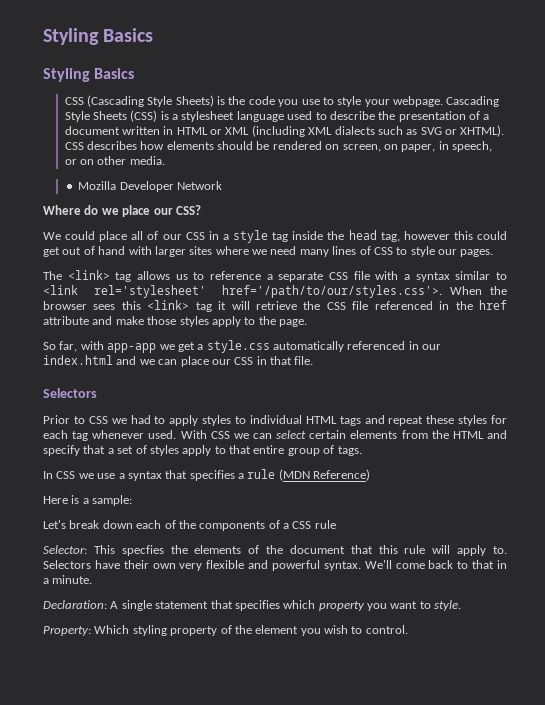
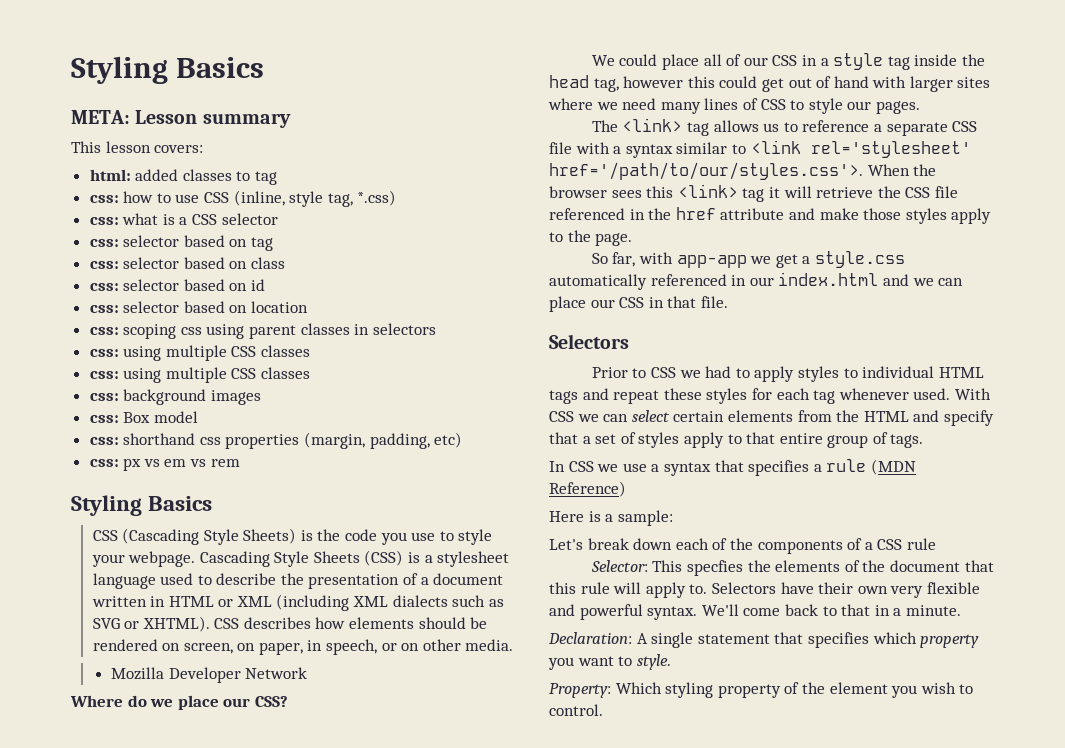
[43,28,154,45] Styling Basics -> [71,56,265,84] [71,110,291,128] [71,141,204,153] [89,169,278,185] [89,190,397,207] [89,213,278,225] [89,235,274,251] [89,257,286,269] [89,279,266,291] [89,301,309,313] [89,323,436,339] [89,345,311,361] [89,367,311,383] [89,389,261,405] [89,411,198,423] [89,432,463,449] [89,458,240,471] Styling Basics // META: Lesson summary // This lesson covers: // html: added classes to tag // css: how to use CSS (inline, style tag, *.css) // css: what is a CSS selector // css: selector based on tag // css: selector based on class // css: selector based on id // css: selector based on location // css: scoping css using parent classes in selectors // css: using multiple CSS classes // css: using multiple CSS classes // css: background images // css: Box model // css: shorthand css properties (margin, padding, etc) // css: px vs em vs rem

